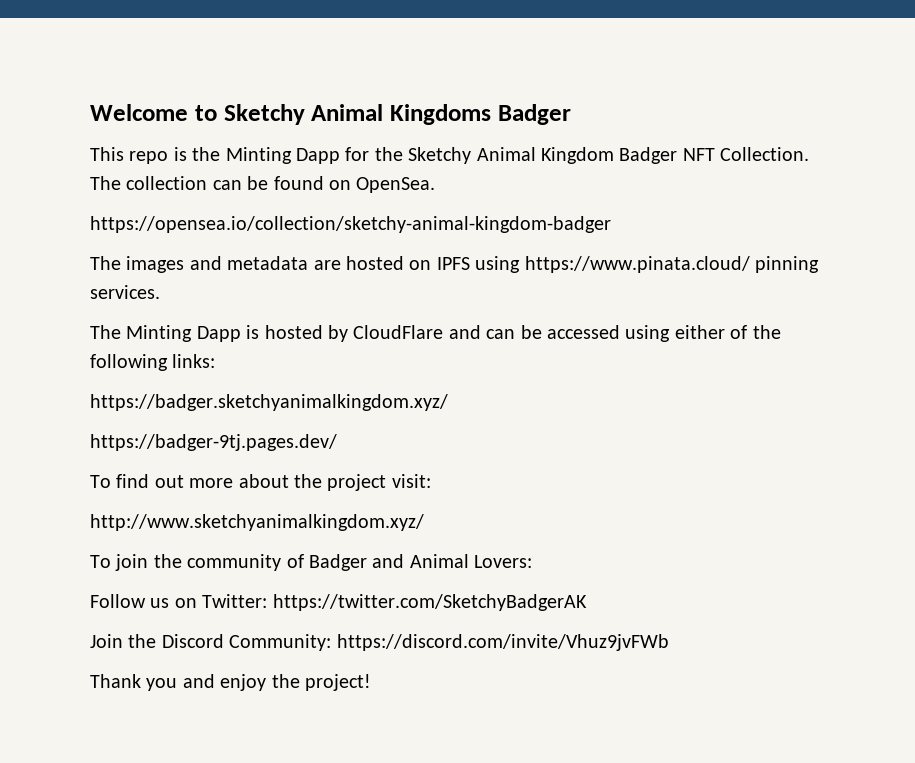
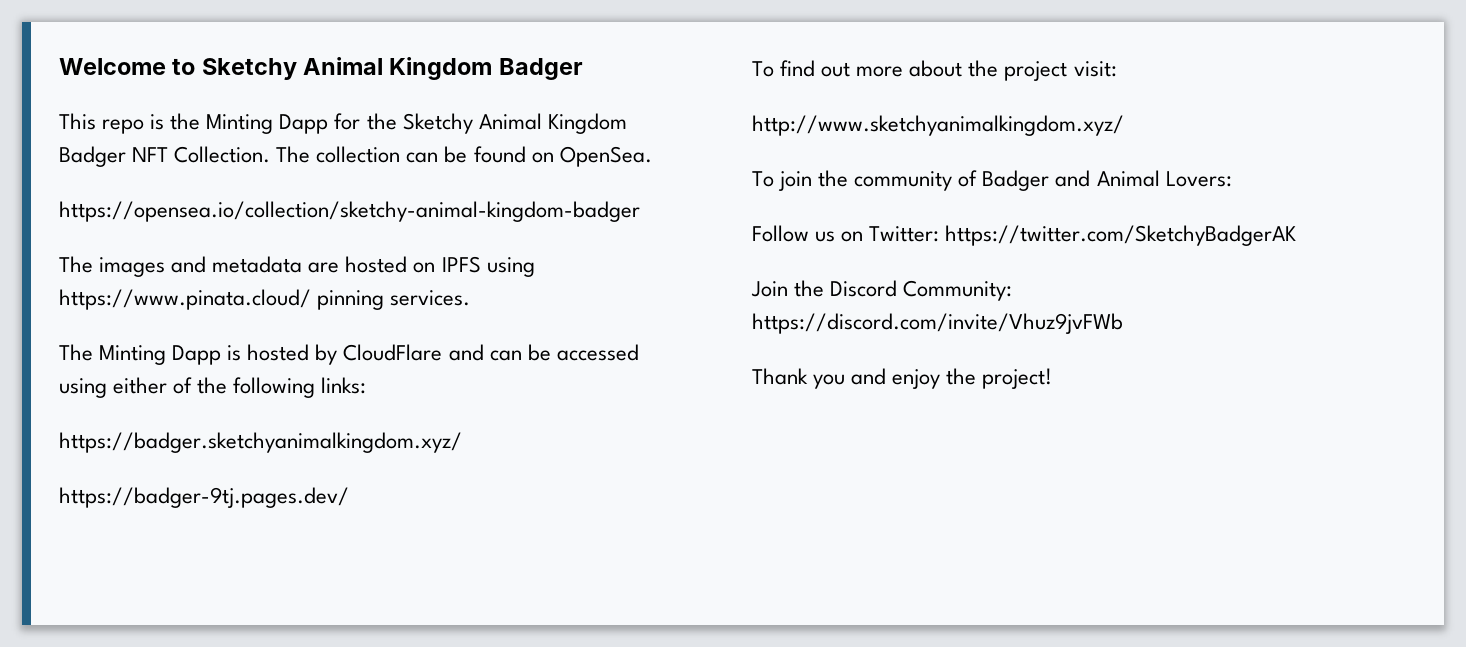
[390,104,491,125] Kingdoms -> [389,57,493,80] Kingdom

